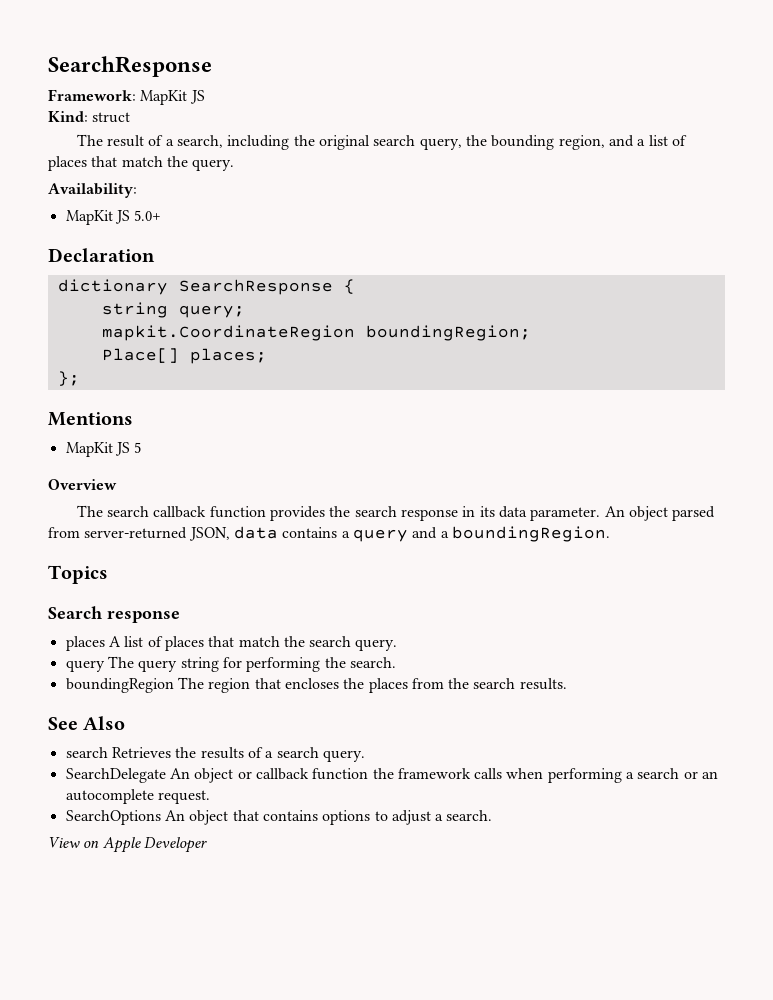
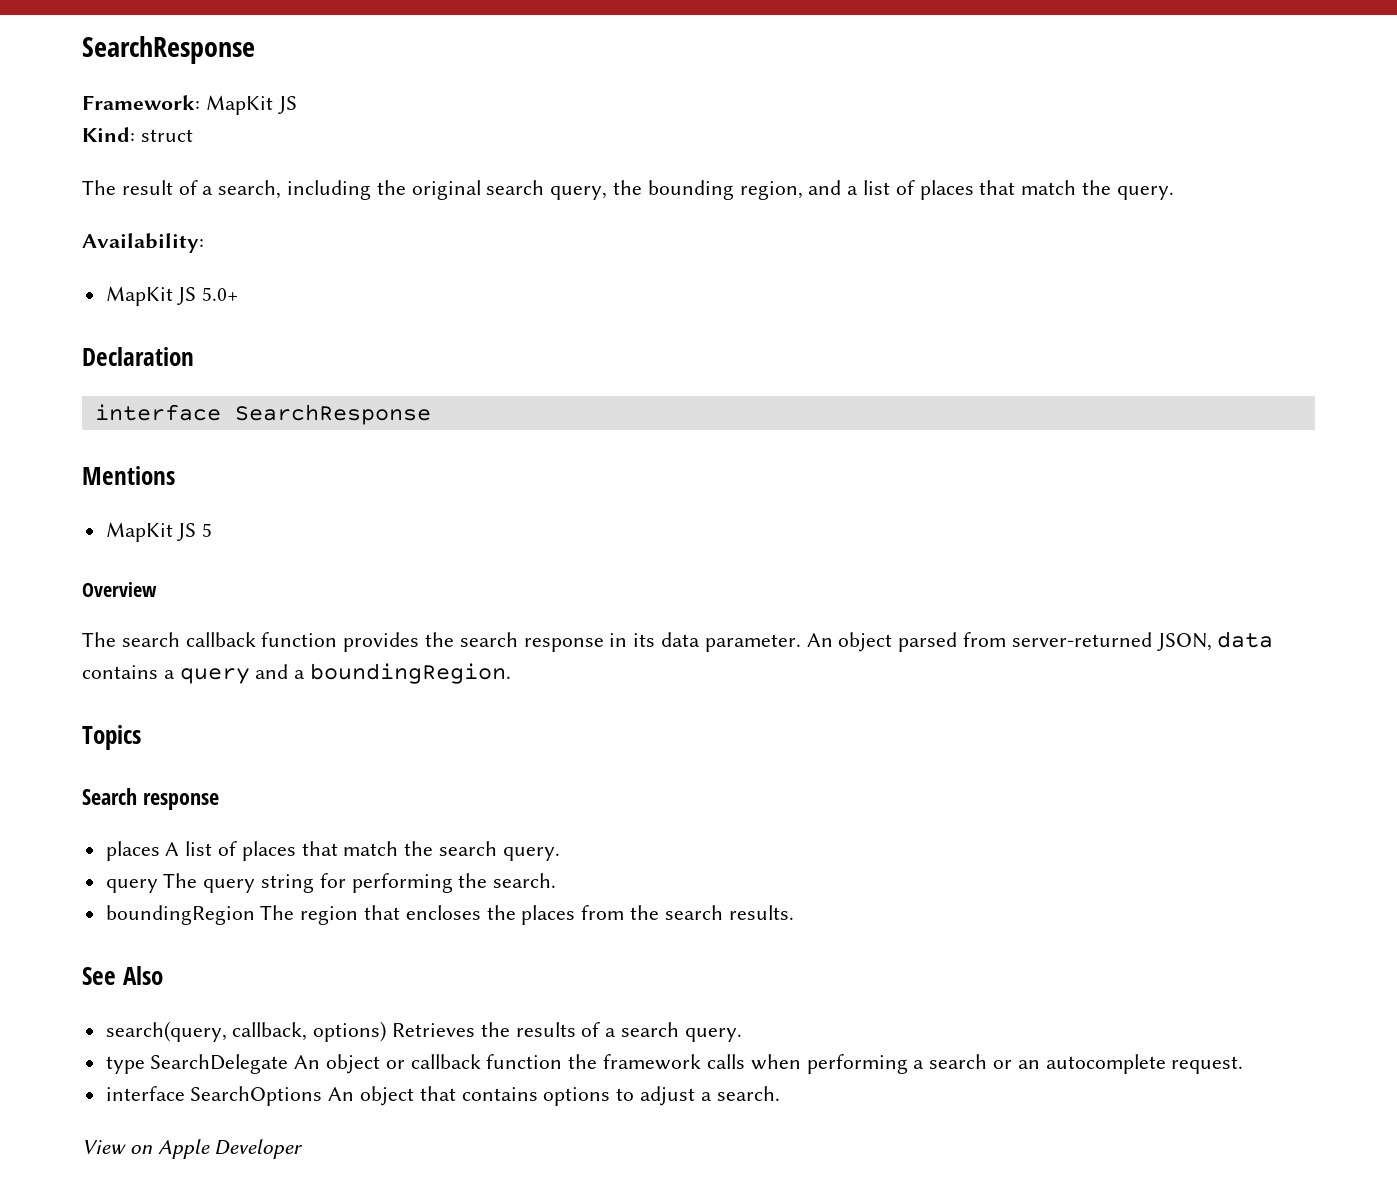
[57,279,355,295] [101,302,245,318] [101,325,531,341] [101,348,267,364] [57,371,80,386] dictionary SearchResponse { // string query; // mapkit.CoordinateRegion boundingRegion; // Place[] places; // }; -> [94,404,431,425] interface SearchResponse
[65,747,108,758] search -> [105,1021,387,1042] search(query, callback, options)
(365, 756) none -> [105,1056,145,1074] type
(210, 797) none -> [105,1086,185,1101] interface

